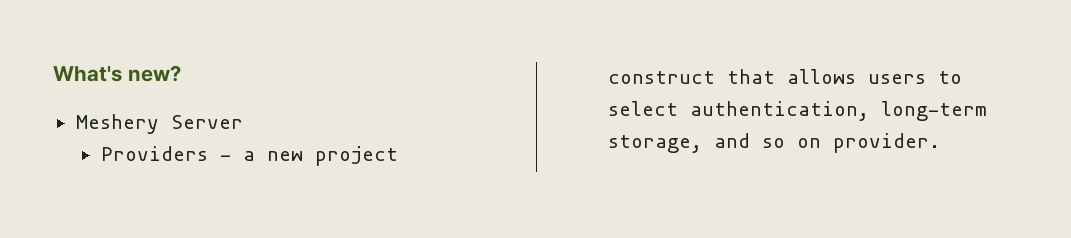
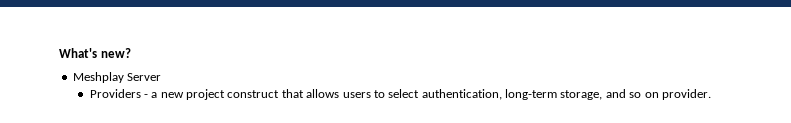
[75,114,159,134] Meshery -> [72,72,124,83] Meshplay

